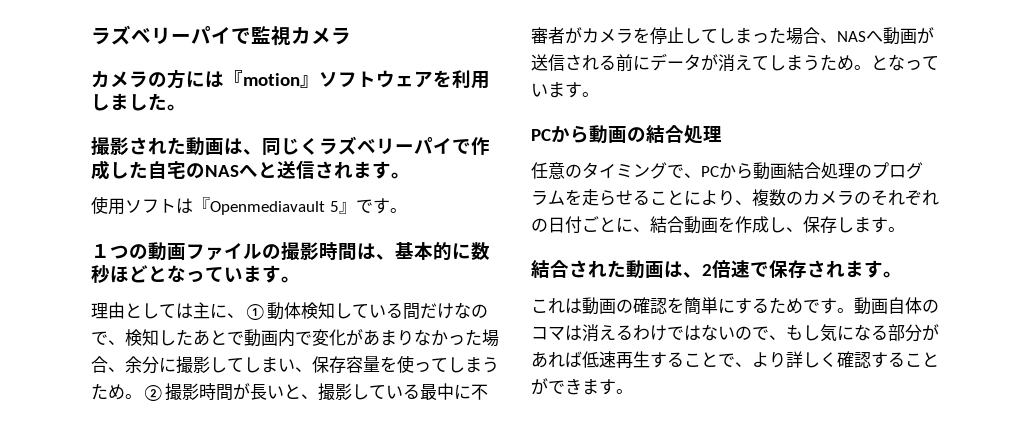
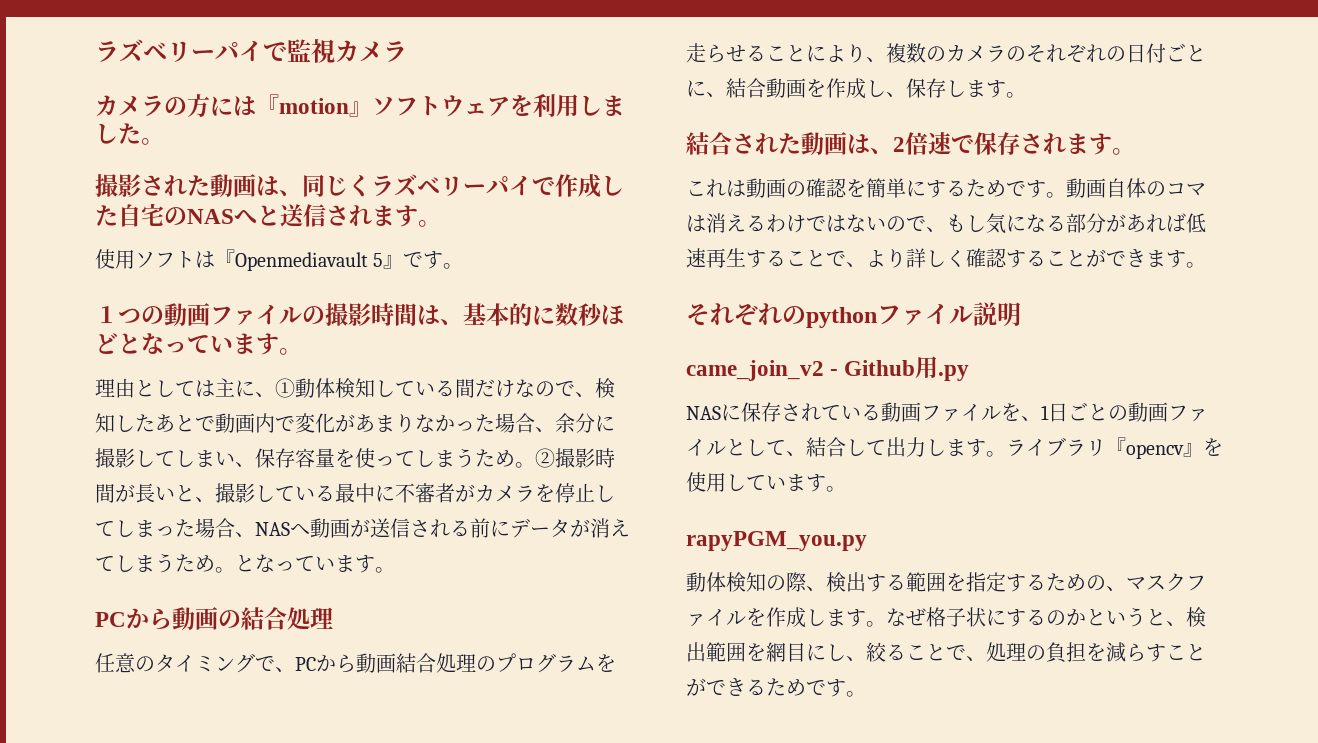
(633, 391) none -> [686,302,1021,328] [686,356,970,381] [686,402,1208,422] [686,437,1223,459] [686,472,846,492] [686,531,867,551] [686,572,1206,592] [686,607,1206,628] [686,642,1206,663] [686,678,866,697] // それぞれのpythonファイル説明 // came_join_v2 - Github用.py // NASに保存されている動画ファイルを、1日ごとの動画ファイルとして、結合して出力します。ライブラリ『opencv』を使用しています。 // rapyPGM_you.py // 動体検知の際、検出する範囲を指定するための、マスクファイルを作成します。なぜ格子状にするのかというと、検出範囲を網目にし、絞ることで、処理の負担を減らすことができるためです。

